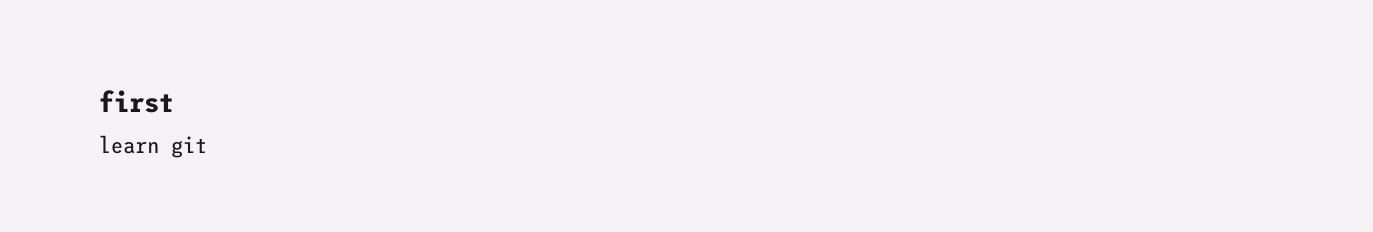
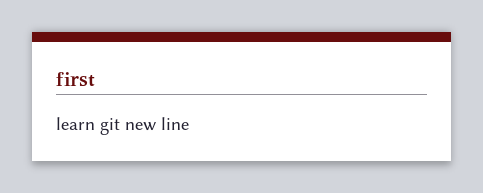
(207, 147) none -> [125,117,189,131] new line

